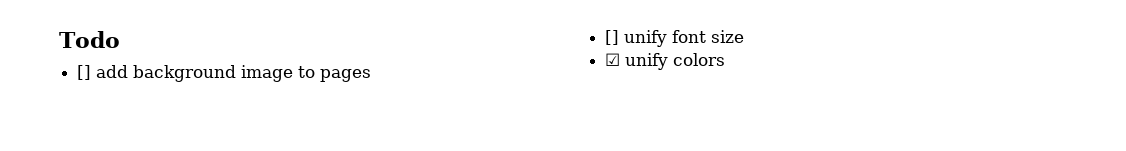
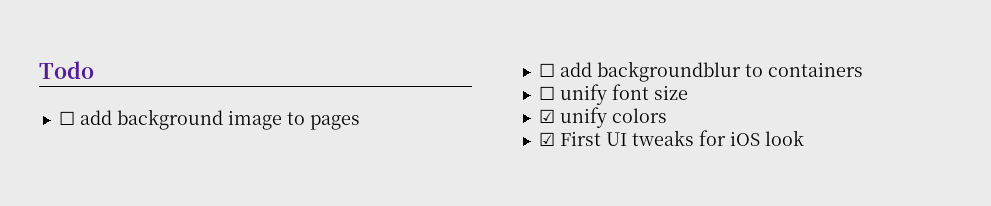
[77,65,92,80] [] -> [58,111,75,125] ☐
[605,30,620,45] [] -> [538,61,863,82] [538,86,555,100] ☐ add backgroundblur to containers // ☐
(726, 59) none -> [538,130,804,146] // ☑ First UI tweaks for iOS look

